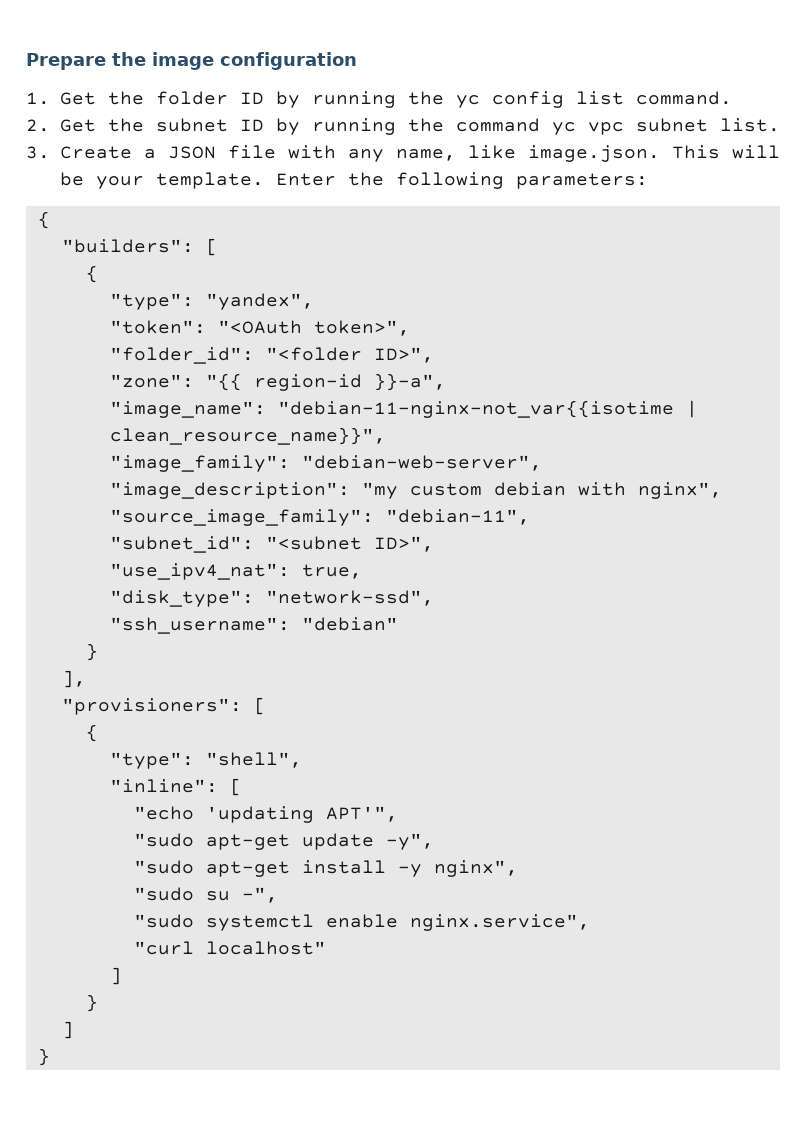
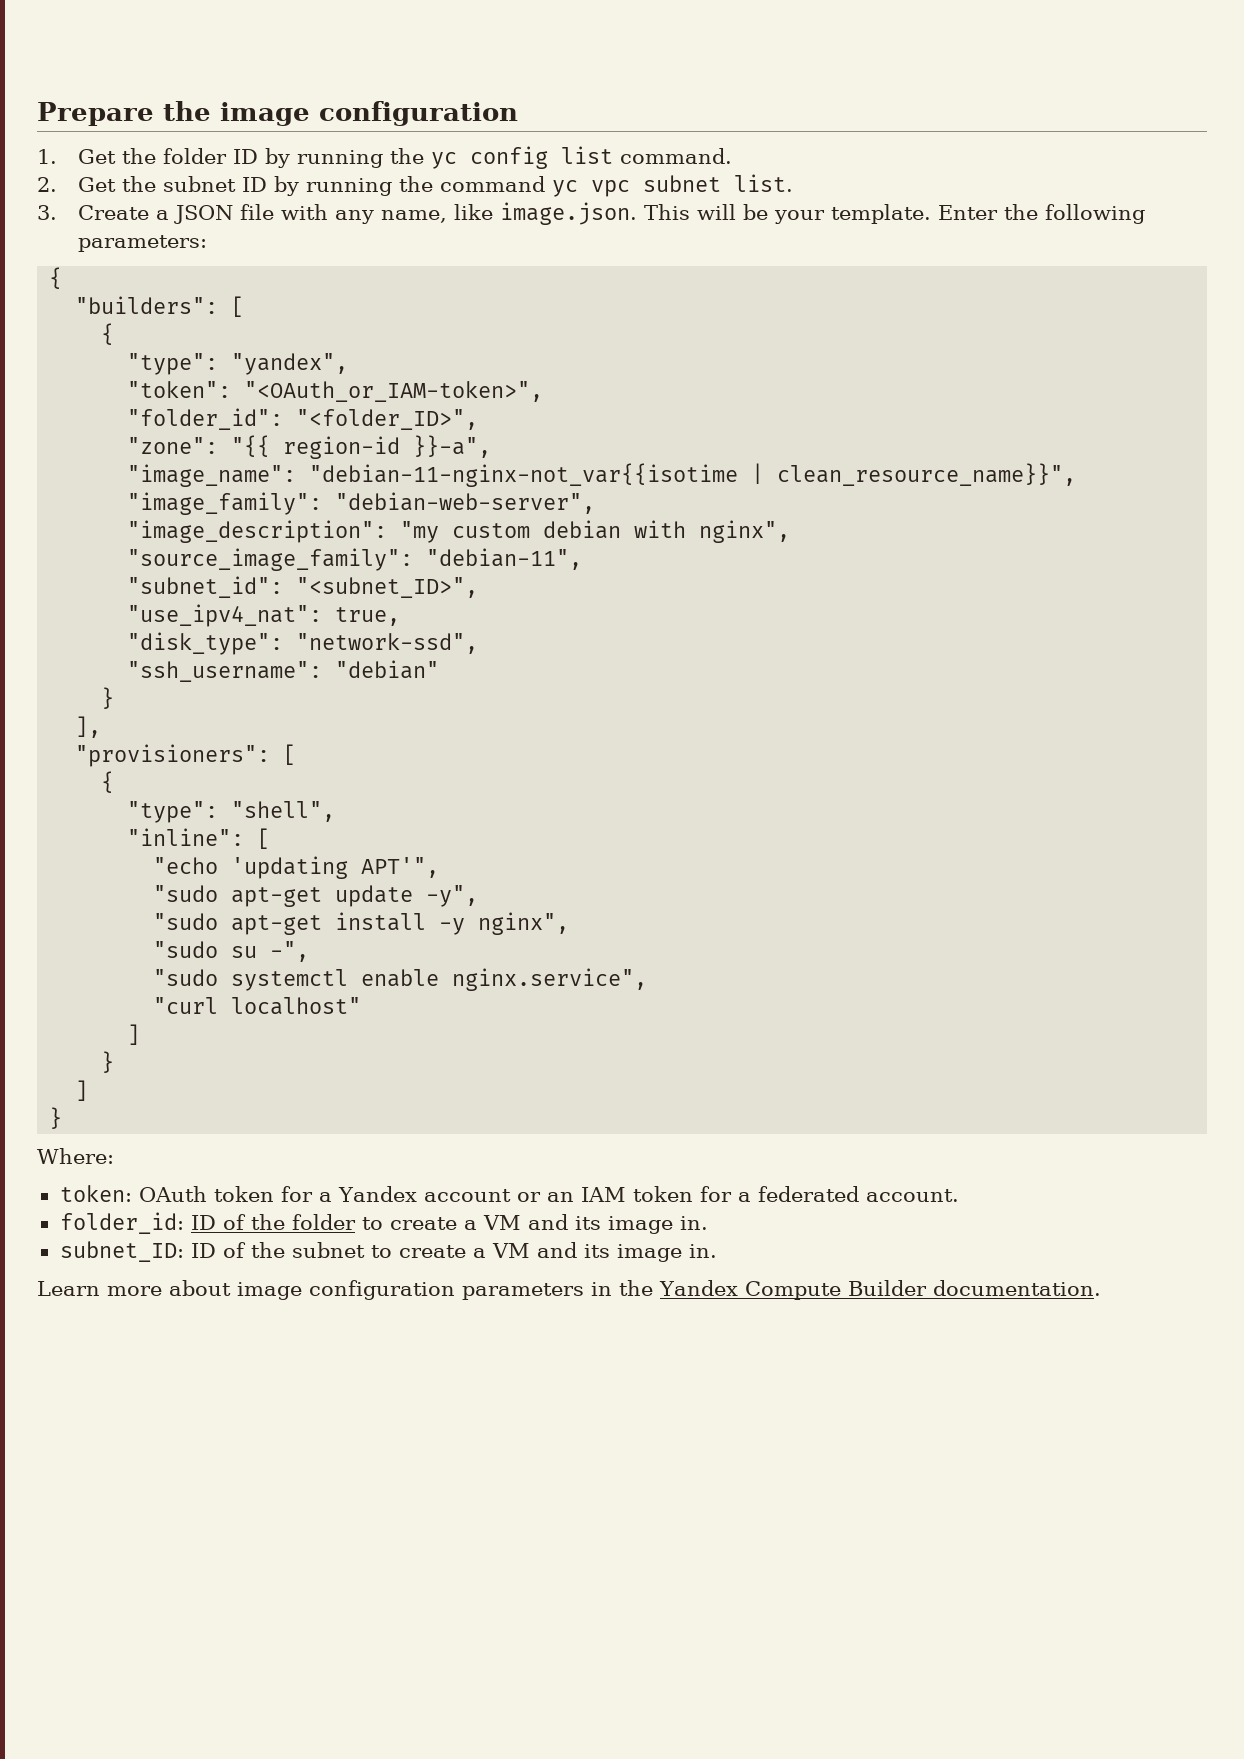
[217,320,410,336] "<OAuth token>", -> [244,381,544,402] "<OAuth_or_IAM-token>",
[265,347,434,363] "<folder ID>", -> [296,409,479,430] "<folder_ID>",
[265,536,434,552] "<subnet ID>", -> [296,577,479,598] "<subnet_ID>",
(50, 1057) none -> [37,1148,114,1164] [59,1185,959,1202] [59,1212,708,1234] [59,1241,717,1262] [37,1280,1101,1300] // Where: // token: OAuth token for a Yandex account or an IAM token for a federated account. // folder_id: ID of the folder to create a VM and its image in. // subnet_ID: ID of the subnet to create a VM and its image in. // Learn more about image configuration parameters in the Yandex Compute Builder documentation.

